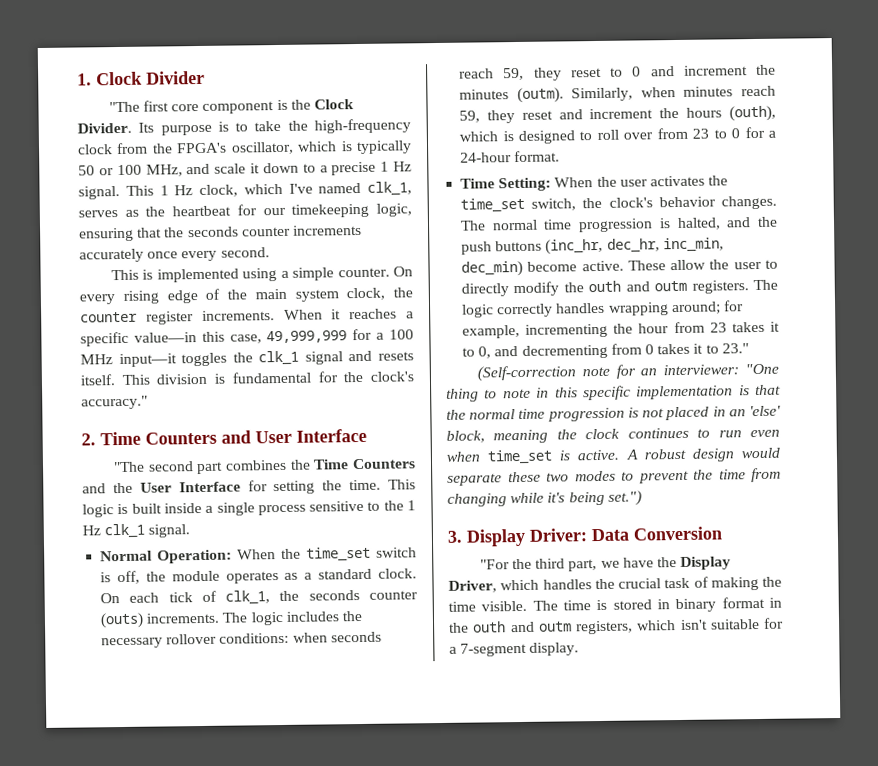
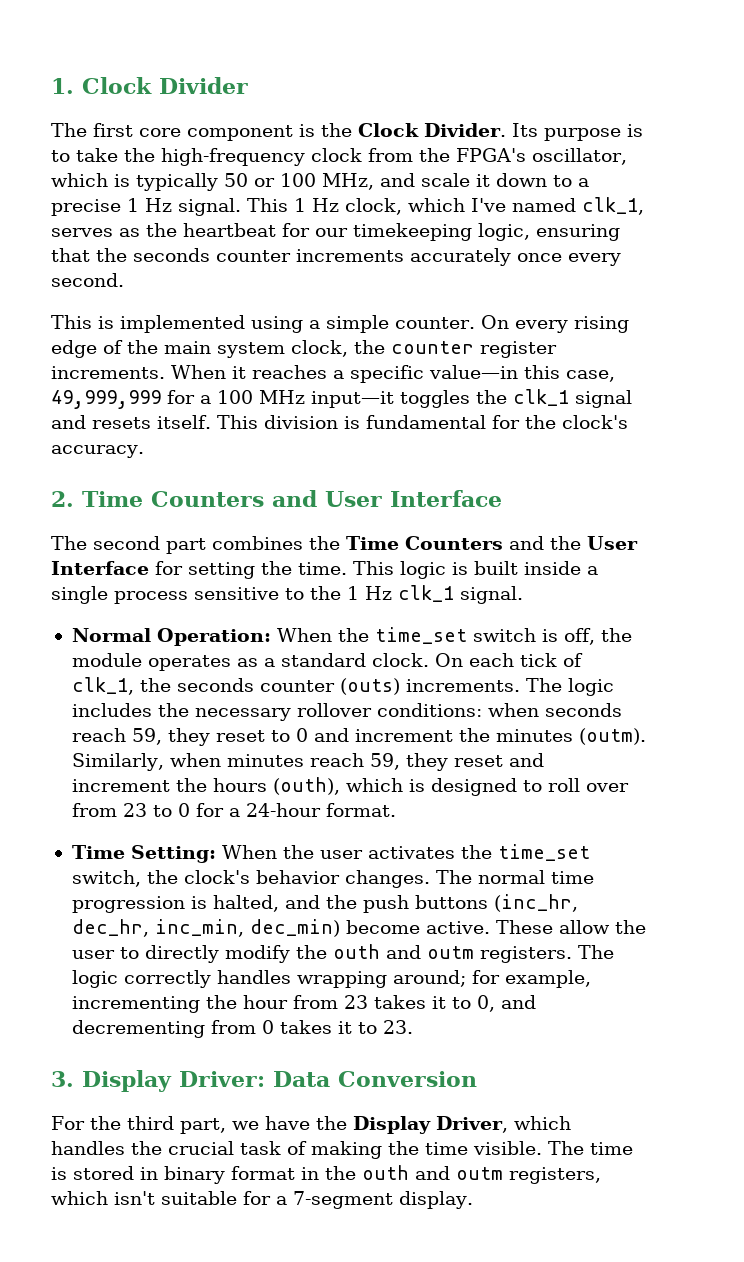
[108,101,140,113] "The -> [51,123,87,137] The
[81,395,148,410] accuracy." -> [51,445,144,458] accuracy.
[112,461,145,473] "The -> [51,536,87,550] The
[721,343,749,354] [476,363,779,382] [446,384,781,402] [446,405,781,422] [446,427,780,444] [446,447,780,465] [447,467,781,486] [447,490,642,507] 23." // (Self-correction note for an interviewer: "One thing to note in this specific implementation is that the normal time progression is not placed in an 'else' block, meaning the clock continues to run even when time_set is active. A robust design would separate these two modes to prevent the time from changing while it's being set.") -> [382,1020,413,1034] 23.
[479,559,510,570] "For -> [51,1116,85,1130] For

